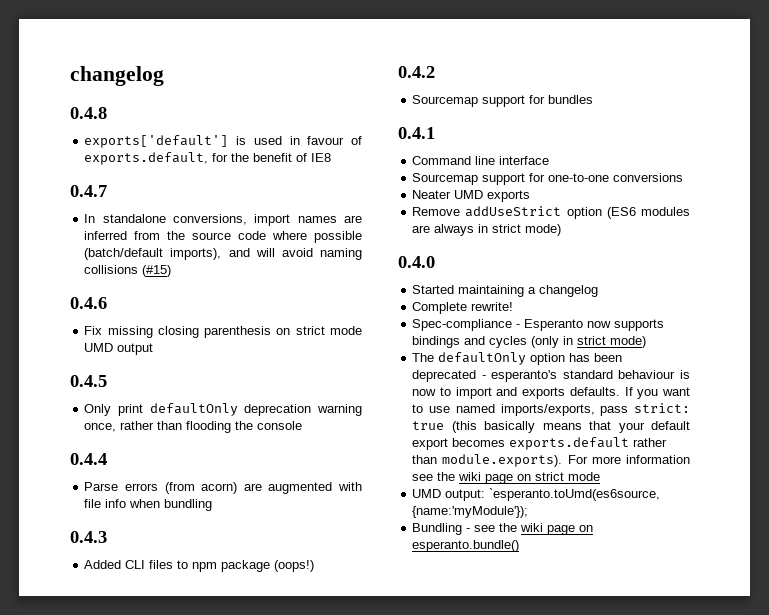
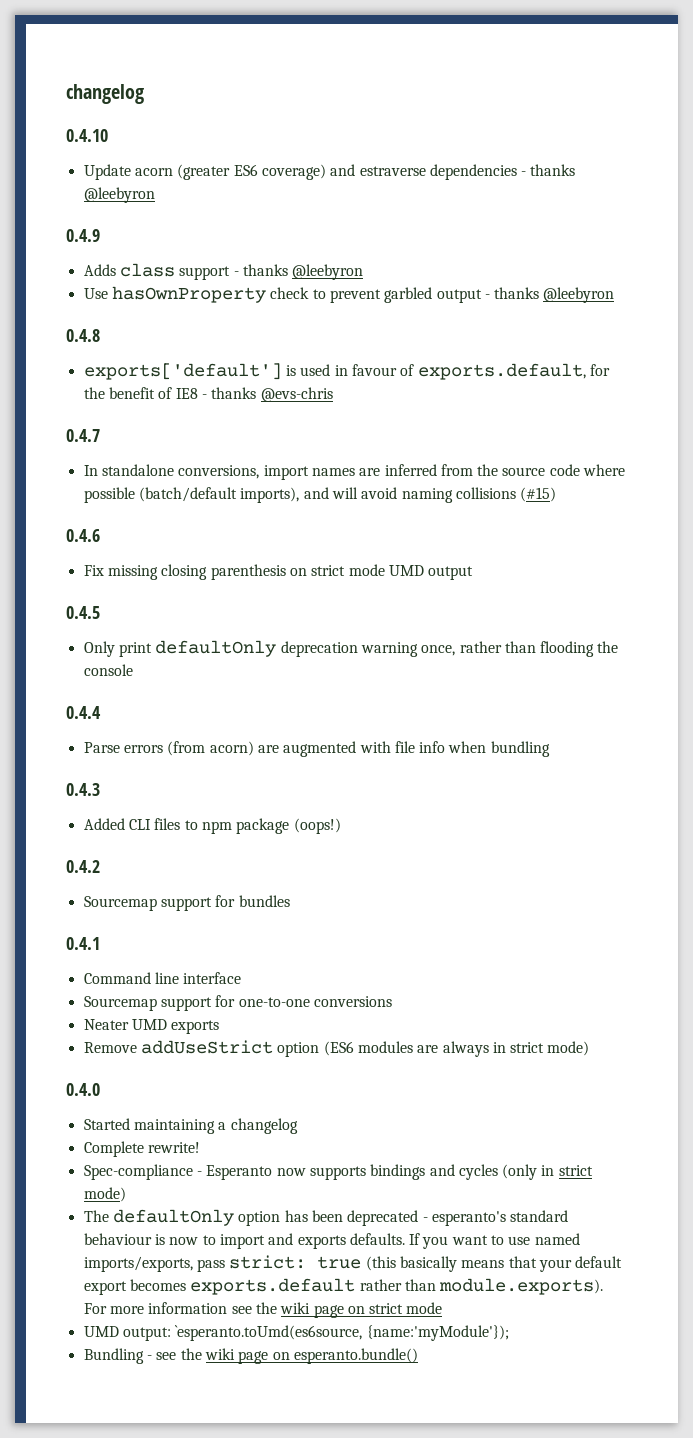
[70,66,164,86] changelog -> [66,84,144,104] [66,129,108,142] [83,164,576,180] [83,187,155,203] [66,229,100,242] [83,263,364,280] [83,286,615,303] changelog // 0.4.10 // Update acorn (greater ES6 coverage) and estraverse dependencies - thanks @leebyron // 0.4.9 // Adds class support - thanks @leebyron // Use hasOwnProperty check to prevent garbled output - thanks @leebyron
(332, 157) none -> [201,387,333,402] - thanks @evs-chris

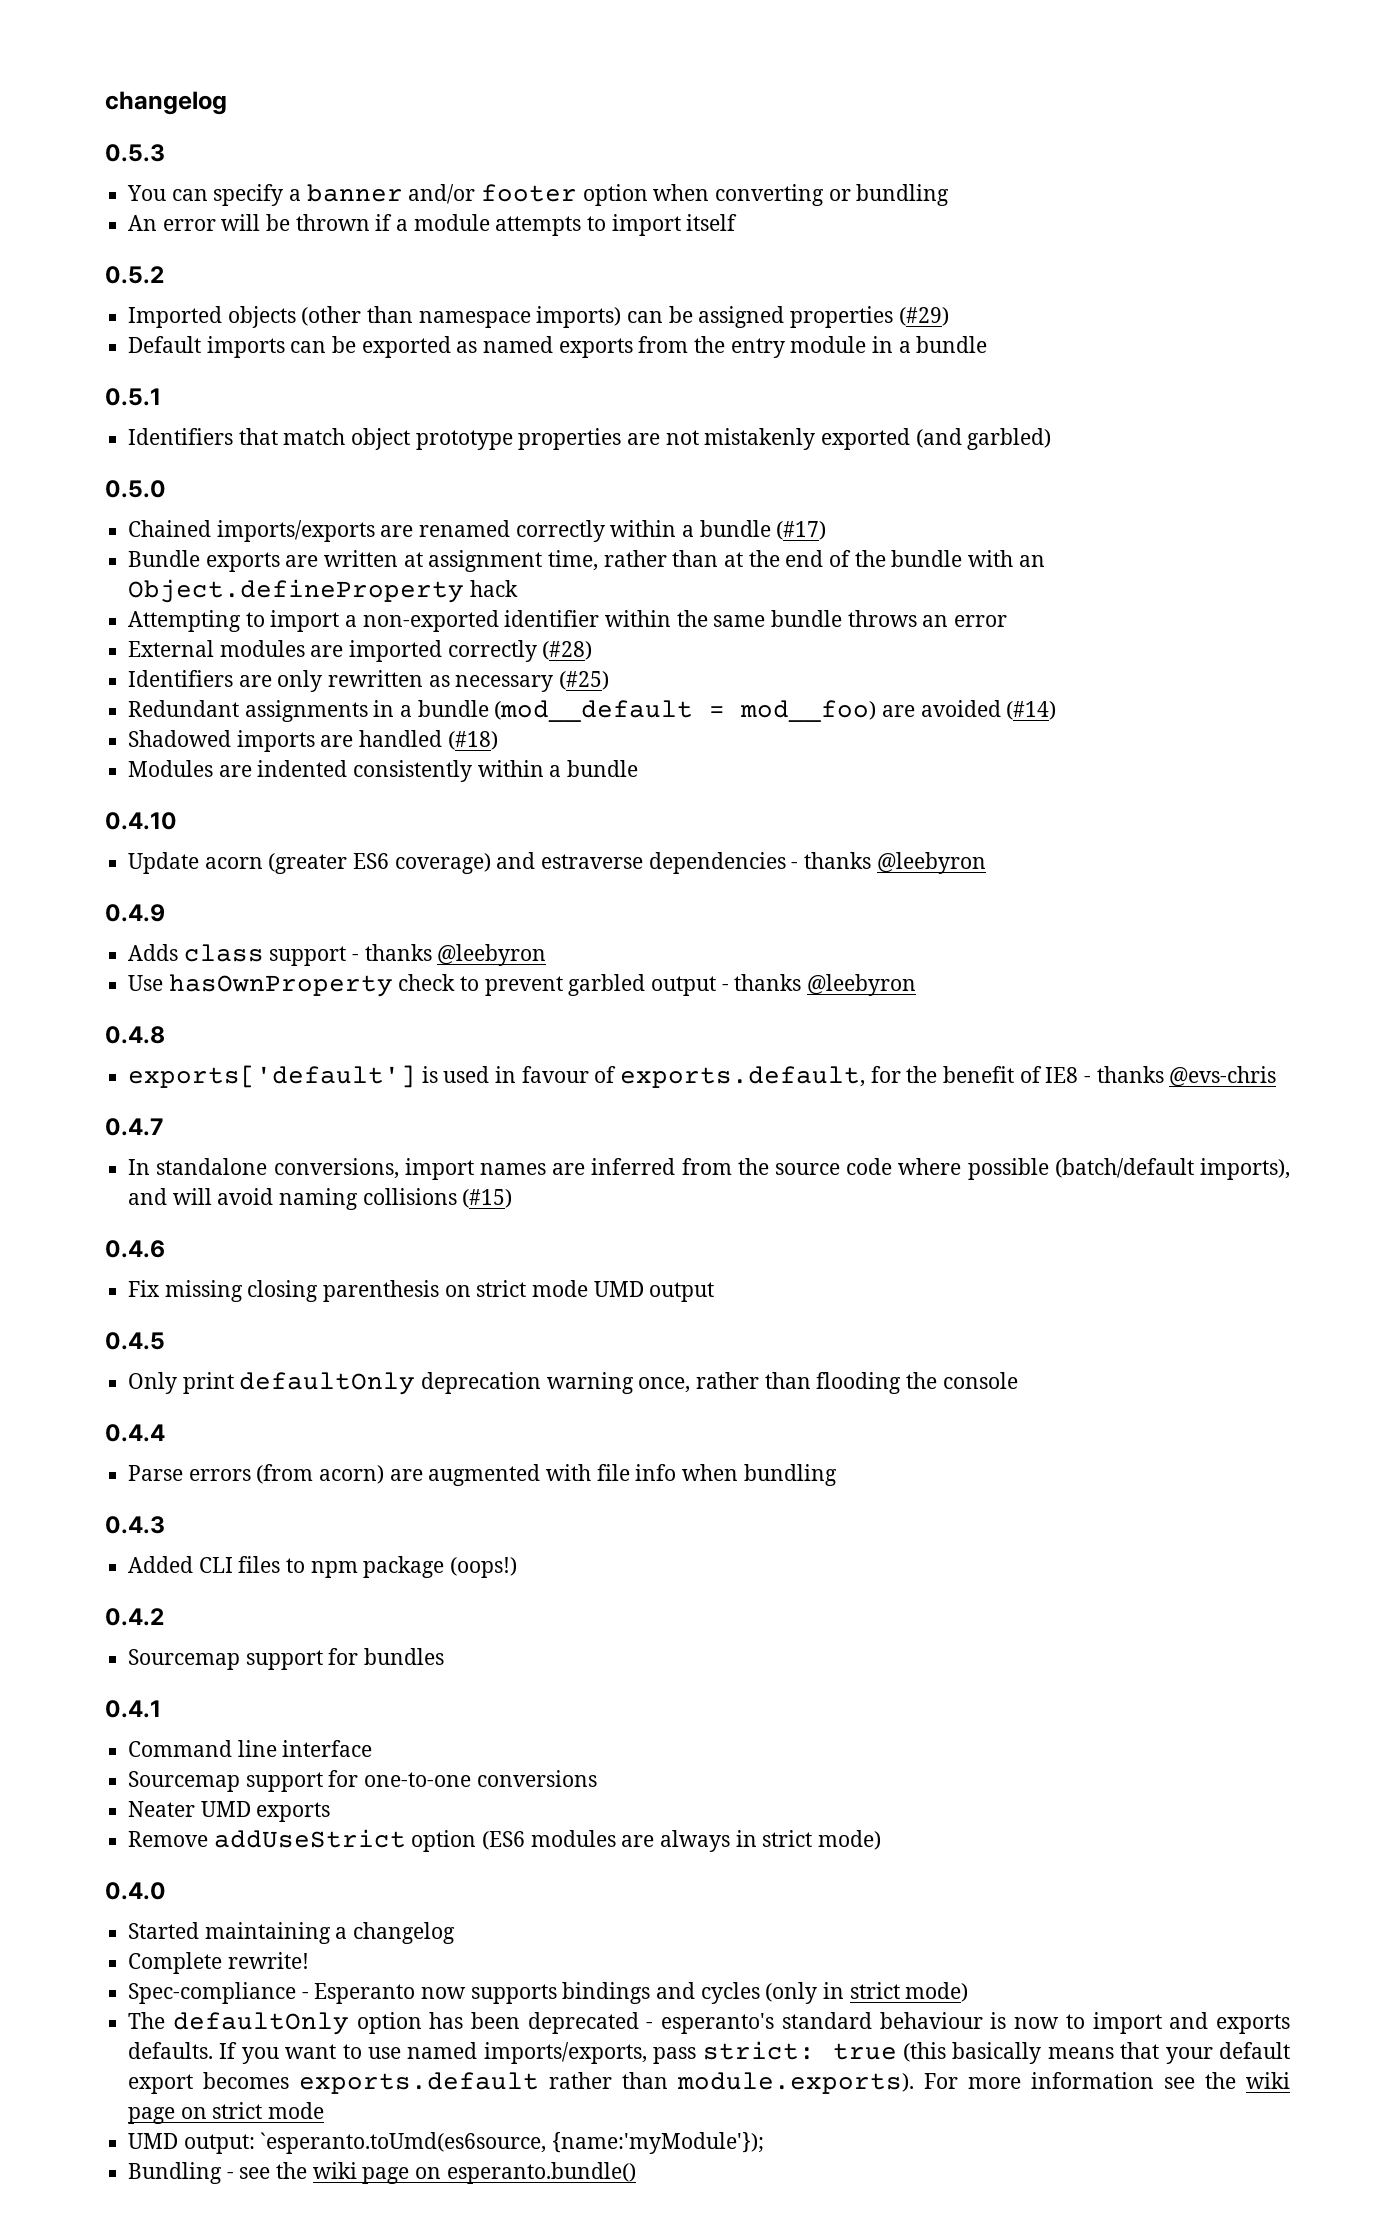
[66,84,144,104] changelog -> [105,91,227,115] [105,144,165,162] [127,184,950,206] [128,214,738,236] [105,266,164,284] [128,306,949,328] [128,336,988,358] [105,388,161,406] [128,428,1052,450] [105,480,166,498] [128,520,827,542] [128,550,1045,572] [128,579,518,603] [128,610,1008,632] [128,640,593,662] [128,670,610,692] [128,700,1057,722] [128,730,498,752] [128,760,639,782] changelog // 0.5.3 // You can specify a banner and/or footer option when converting or bundling // An error will be thrown if a module attempts to import itself // 0.5.2 // Imported objects (other than namespace imports) can be assigned properties (#29) // Default imports can be exported as named exports from the entry module in a bundle // 0.5.1 // Identifiers that match object prototype properties are not mistakenly exported (and garbled) // 0.5.0 // Chained imports/exports are renamed correctly within a bundle (#17) // Bundle exports are written at assignment time, rather than at the end of the bundle with an Object.defineProperty hack // Attempting to import a non-exported identifier within the same bundle throws an error // External modules are imported correctly (#28) // Identifiers are only rewritten as necessary (#25) // Redundant assignments in a bundle (mod__default = mod__foo) are avoided (#14) // Shadowed imports are handled (#18) // Modules are indented consistently within a bundle

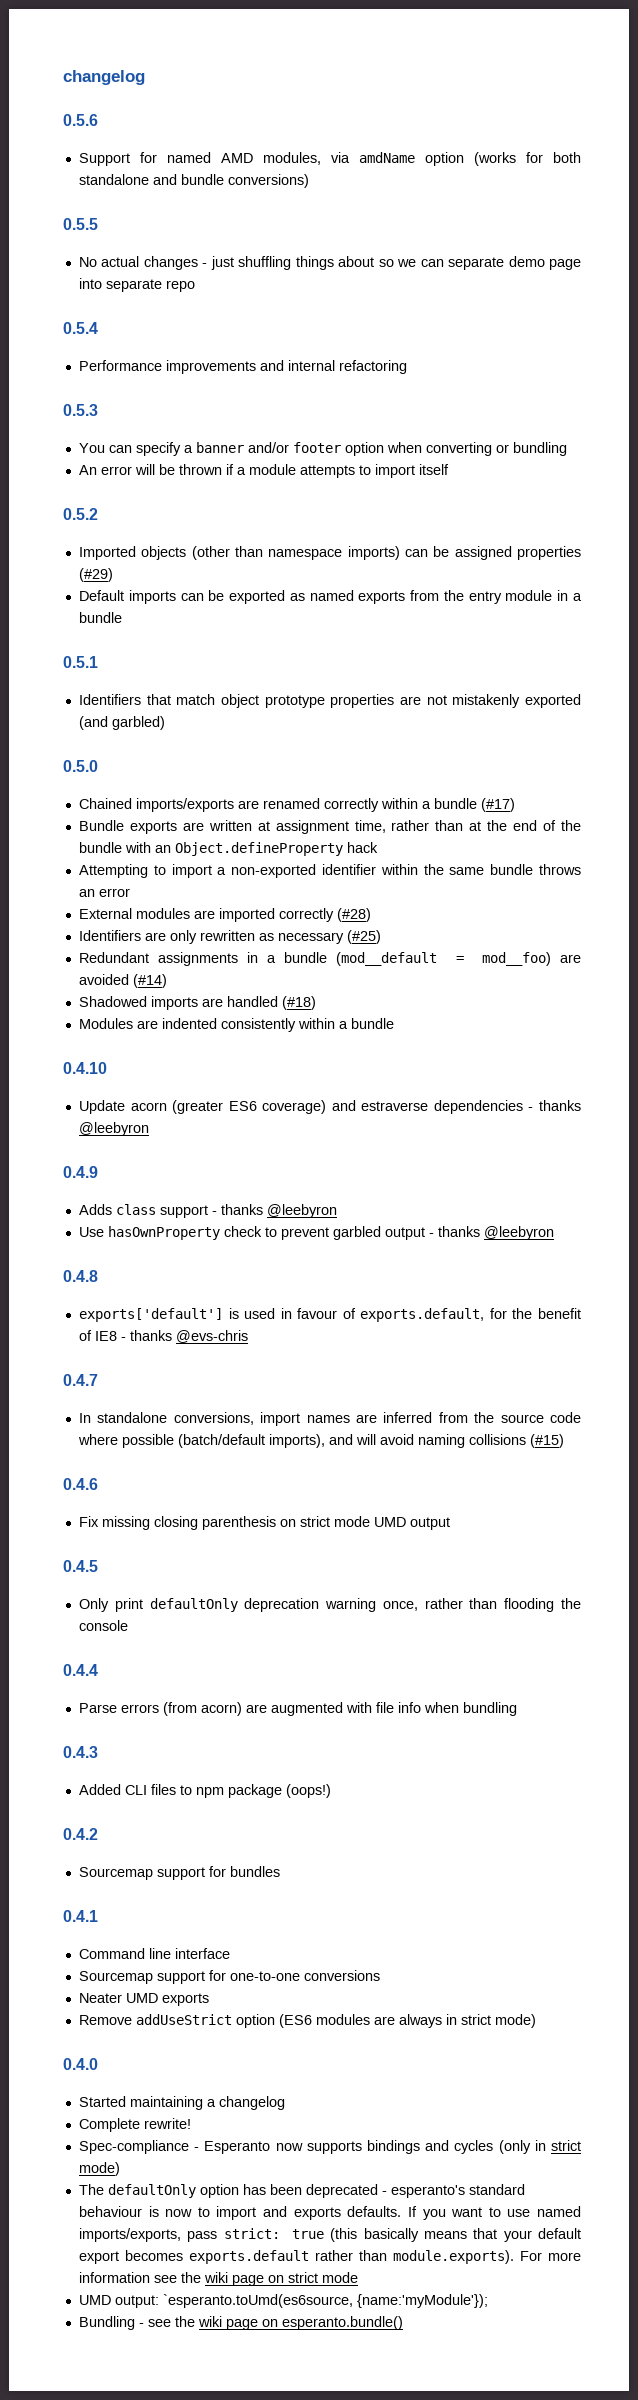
[105,91,227,115] changelog -> [63,70,145,85] [63,114,98,126] [78,152,581,166] [78,174,309,188] [63,218,98,230] [78,256,581,270] [78,278,195,292] [63,322,98,334] [78,360,407,374] changelog // 0.5.6 // Support for named AMD modules, via amdName option (works for both standalone and bundle conversions) // 0.5.5 // No actual changes - just shuffling things about so we can separate demo page into separate repo // 0.5.4 // Performance improvements and internal refactoring

